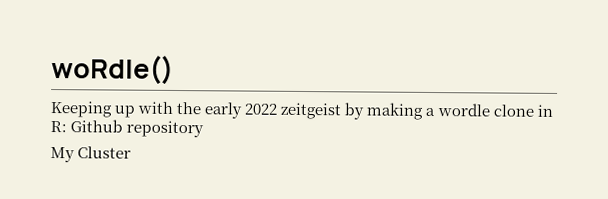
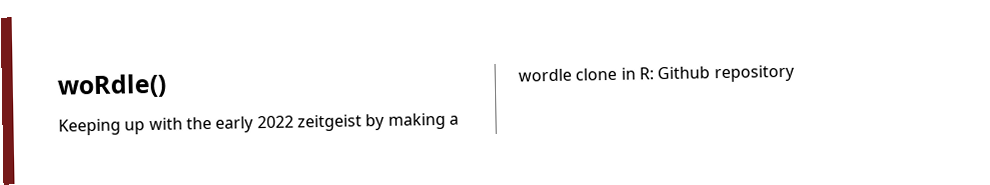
[50,146,132,163] // My Cluster -> (795, 73) none

